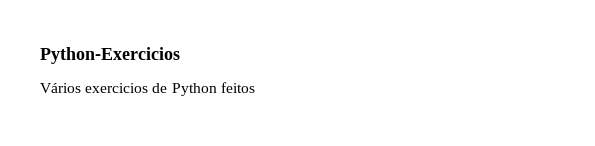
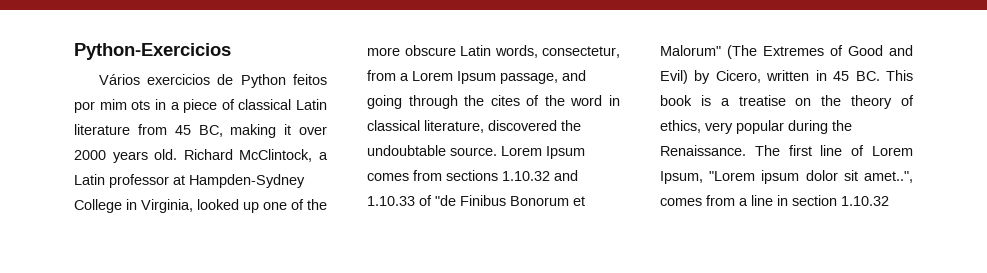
(255, 87) none -> [74,99,327,113] [74,124,327,138] [74,149,328,163] [74,174,305,188] [74,199,327,213] [367,45,620,58] [367,70,586,84] [367,95,620,109] [367,120,581,133] [367,145,585,159] [367,170,578,181] [367,195,585,206] [660,45,913,59] [660,70,913,84] [660,95,914,109] [660,120,852,134] [660,145,913,156] [660,170,913,184] [660,195,889,206] por mim ots in a piece of classical Latin literature from 45 BC, making it over 2000 years old. Richard McClintock, a Latin professor at Hampden-Sydney College in Virginia, looked up one of the more obscure Latin words, consectetur, from a Lorem Ipsum passage, and going through the cites of the word in classical literature, discovered the undoubtable source. Lorem Ipsum comes from sections 1.10.32 and 1.10.33 of "de Finibus Bonorum et Malorum" (The Extremes of Good and Evil) by Cicero, written in 45 BC. This book is a treatise on the theory of ethics, very popular during the Renaissance. The first line of Lorem Ipsum, "Lorem ipsum dolor sit amet..", comes from a line in section 1.10.32

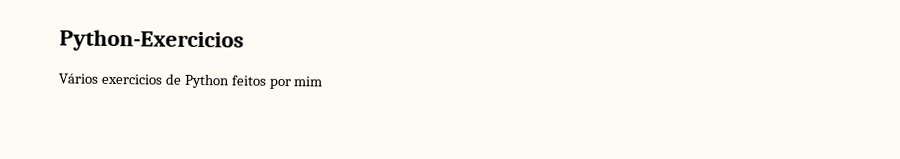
[131,99,327,113] [74,124,327,138] [74,149,328,163] [74,174,305,188] [74,199,327,213] [367,45,620,58] [367,70,586,84] [367,95,620,109] [367,120,581,133] [367,145,585,159] [367,170,578,181] [367,195,585,206] [660,45,913,59] [660,70,913,84] [660,95,914,109] [660,120,852,134] [660,145,913,156] [660,170,913,184] [660,195,889,206] ots in a piece of classical Latin literature from 45 BC, making it over 2000 years old. Richard McClintock, a Latin professor at Hampden-Sydney College in Virginia, looked up one of the more obscure Latin words, consectetur, from a Lorem Ipsum passage, and going through the cites of the word in classical literature, discovered the undoubtable source. Lorem Ipsum comes from sections 1.10.32 and 1.10.33 of "de Finibus Bonorum et Malorum" (The Extremes of Good and Evil) by Cicero, written in 45 BC. This book is a treatise on the theory of ethics, very popular during the Renaissance. The first line of Lorem Ipsum, "Lorem ipsum dolor sit amet..", comes from a line in section 1.10.32 -> (324, 81) none

